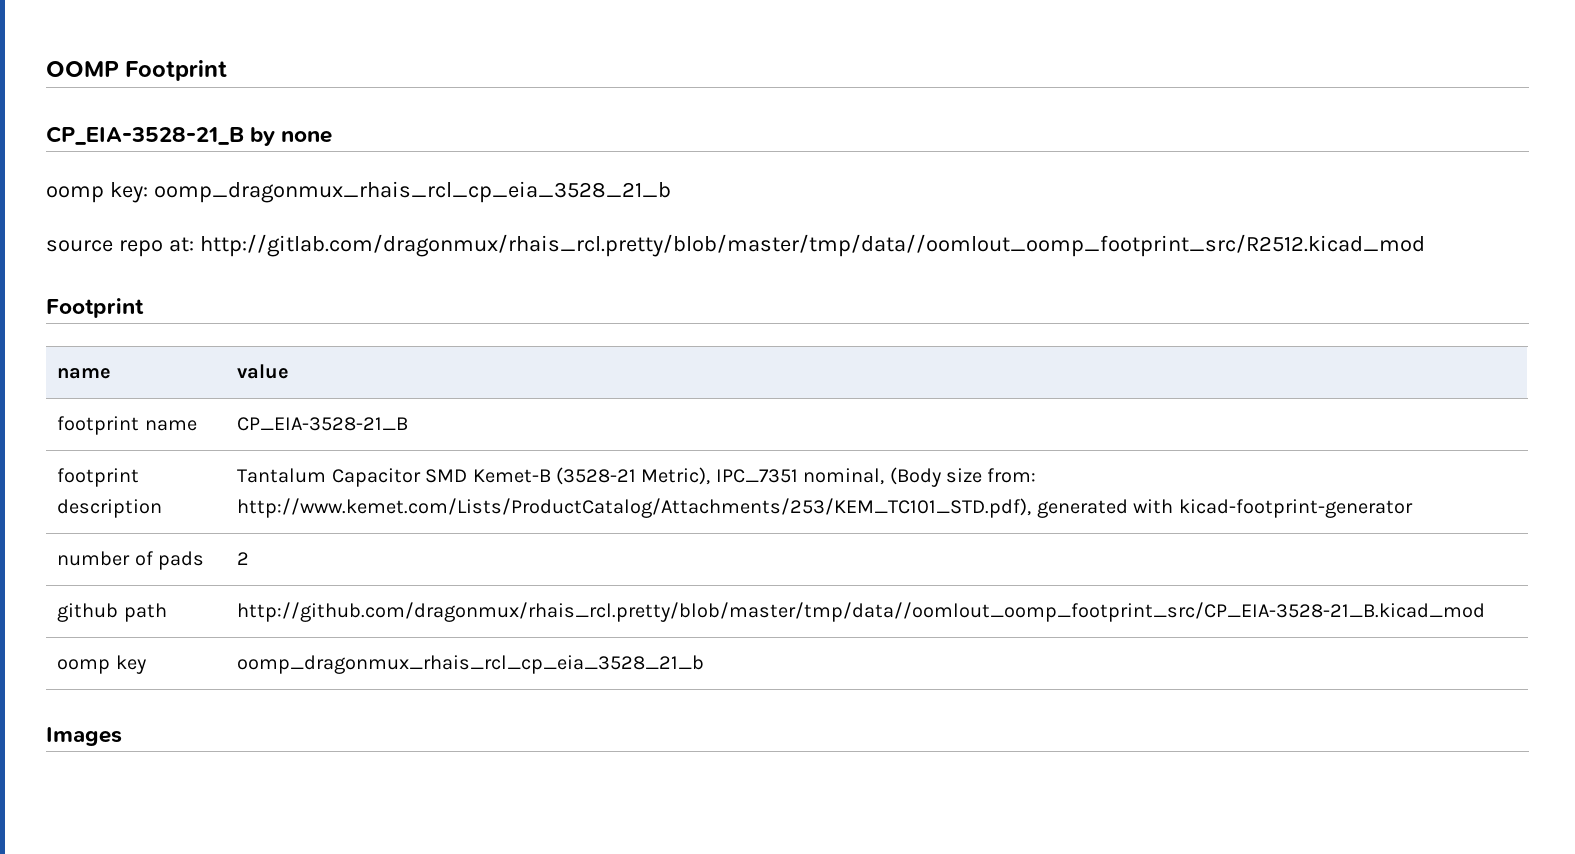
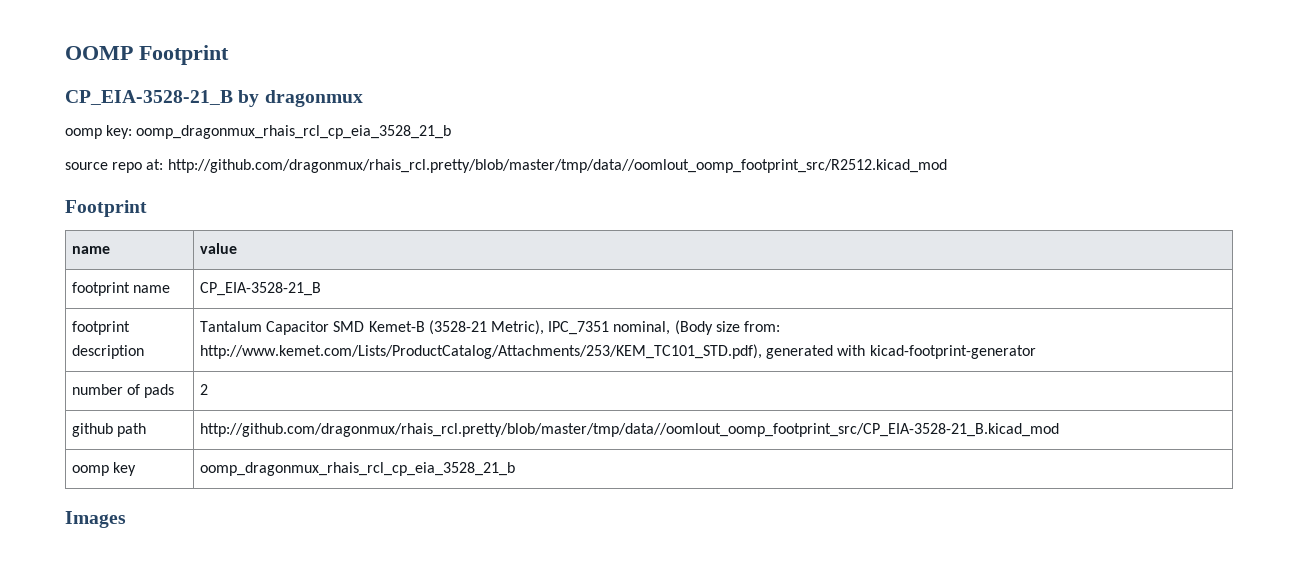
[250,127,333,146] by none -> [238,90,363,107] by dragonmux
[199,234,1425,257] http://gitlab.com/dragonmux/rhais_rcl.pretty/blob/master/tmp/data//oomlout_oomp_footprint_src/R2512.kicad_mod -> [167,159,947,173] http://github.com/dragonmux/rhais_rcl.pretty/blob/master/tmp/data//oomlout_oomp_footprint_src/R2512.kicad_mod

